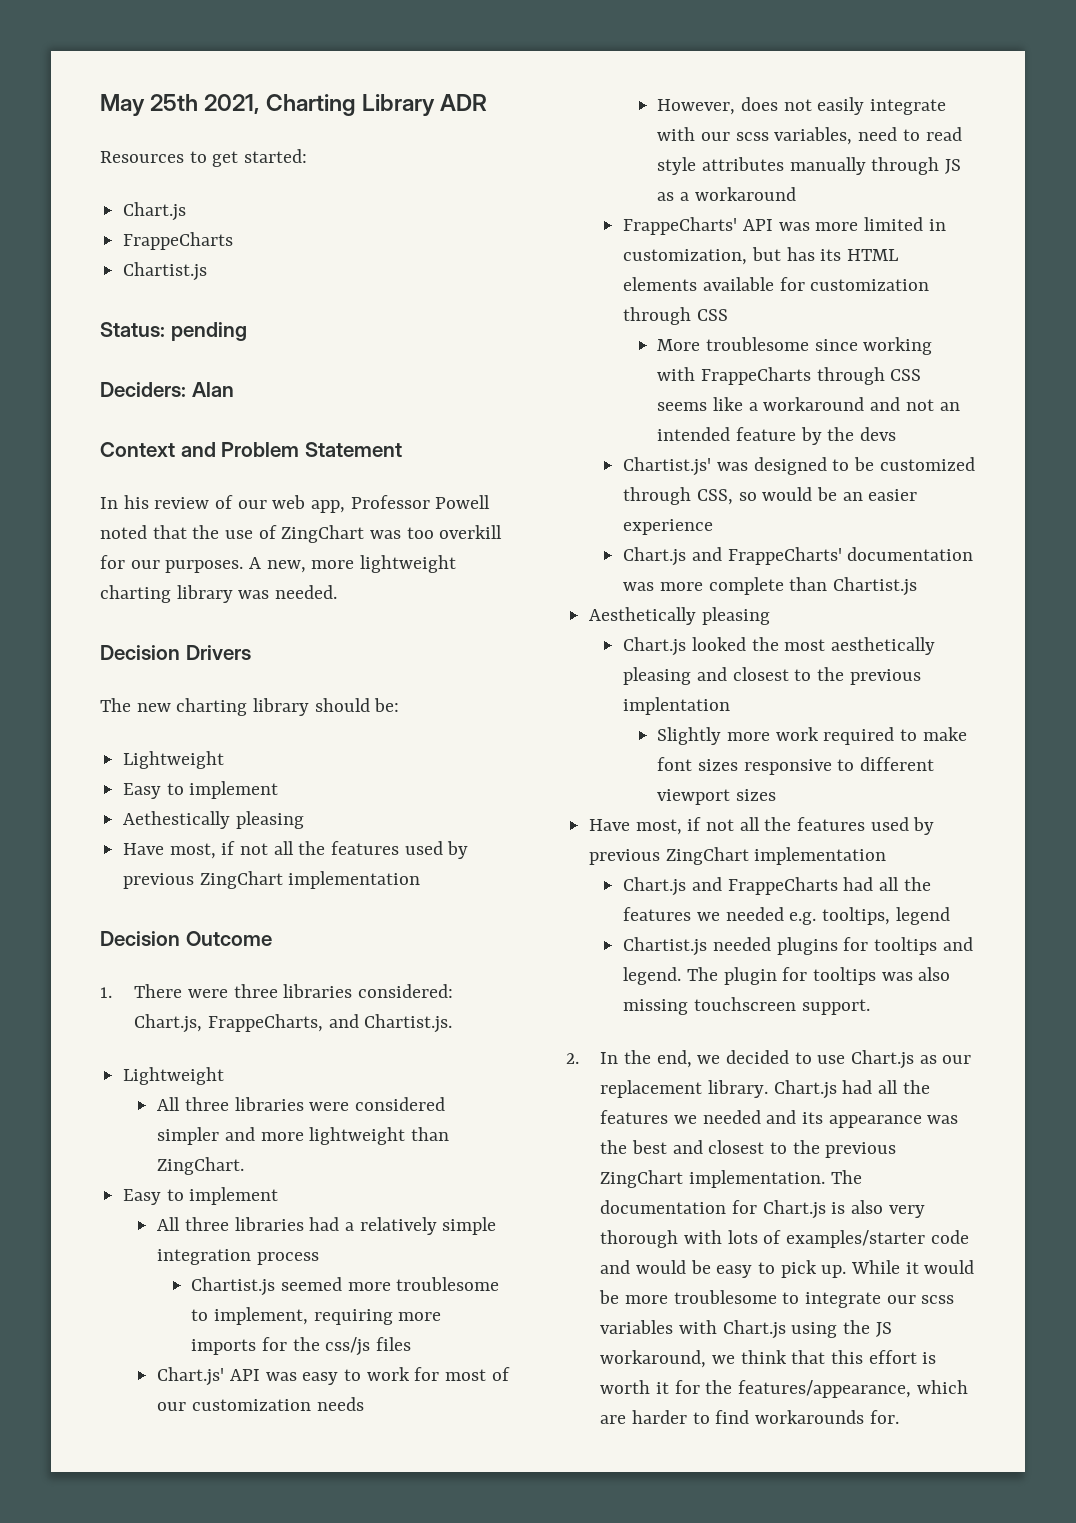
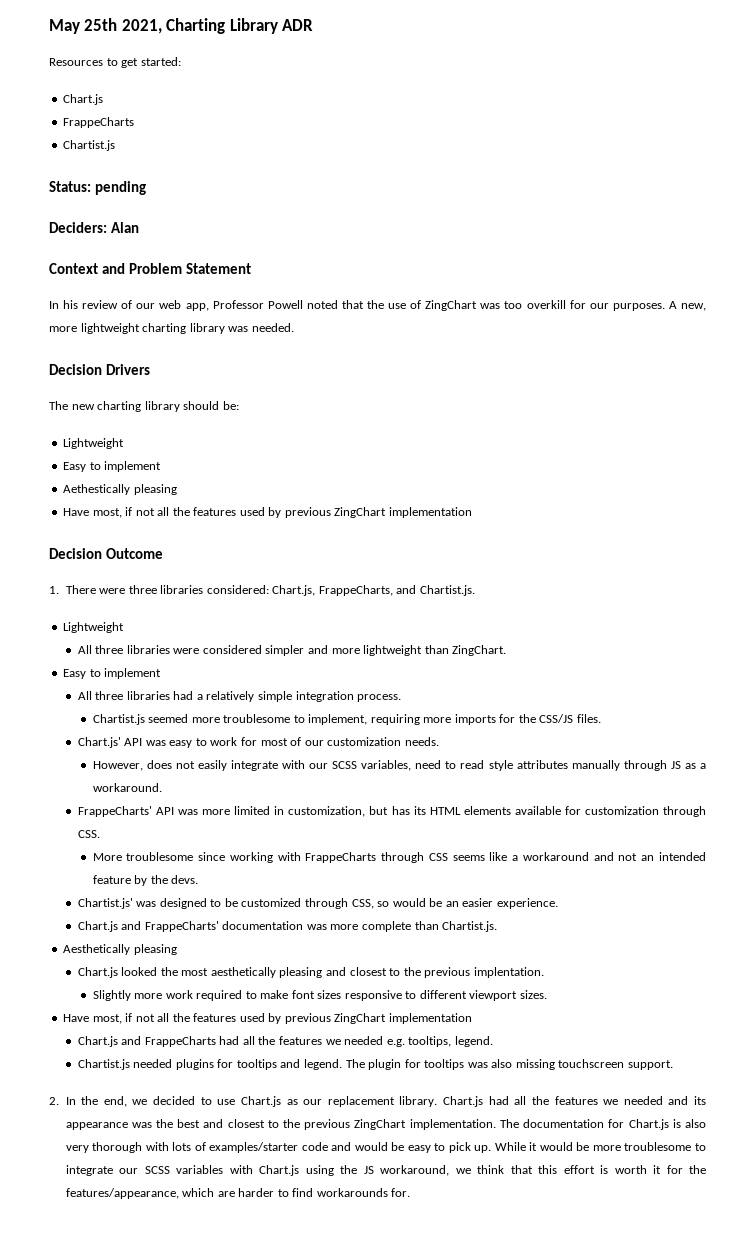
[256,1252,319,1265] process -> [357,694,402,702] process.
[325,1337,412,1356] css/js files -> [539,714,601,723] CSS/JS files.
[316,1397,364,1411] needs -> [404,737,439,746] needs.
[735,132,769,141] scss -> [332,761,358,769] SCSS
[694,187,796,201] workaround -> [92,783,162,792] workaround.
[696,309,728,321] CSS -> [77,830,100,838] CSS.
[860,427,897,441] devs -> [171,875,199,884] devs.
[623,519,714,535] experience -> [496,898,558,909] experience.
[832,577,917,596] Chartist.js -> [442,921,498,932] Chartist.js.
[623,697,731,715] implentation -> [473,967,544,978] implentation.
[736,789,777,801] sizes -> [519,990,547,999] sizes.
[895,907,950,925] legend -> [454,1036,493,1047] legend.
[921,1295,955,1304] scss -> [144,1166,170,1174] SCSS

